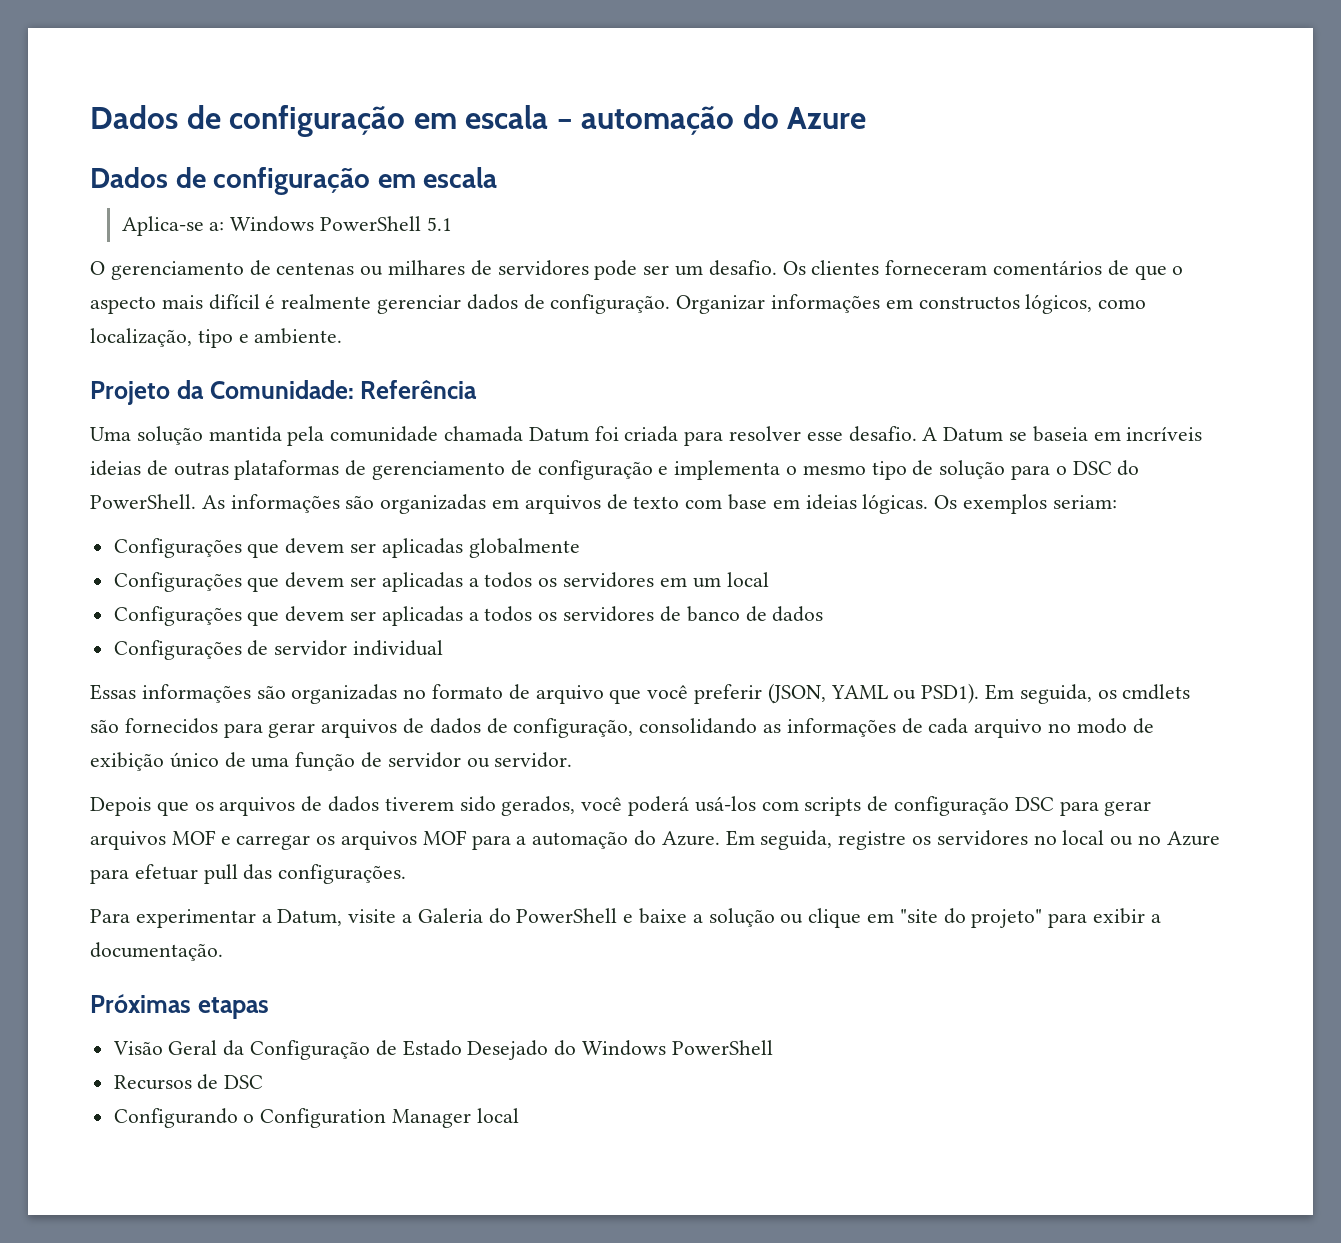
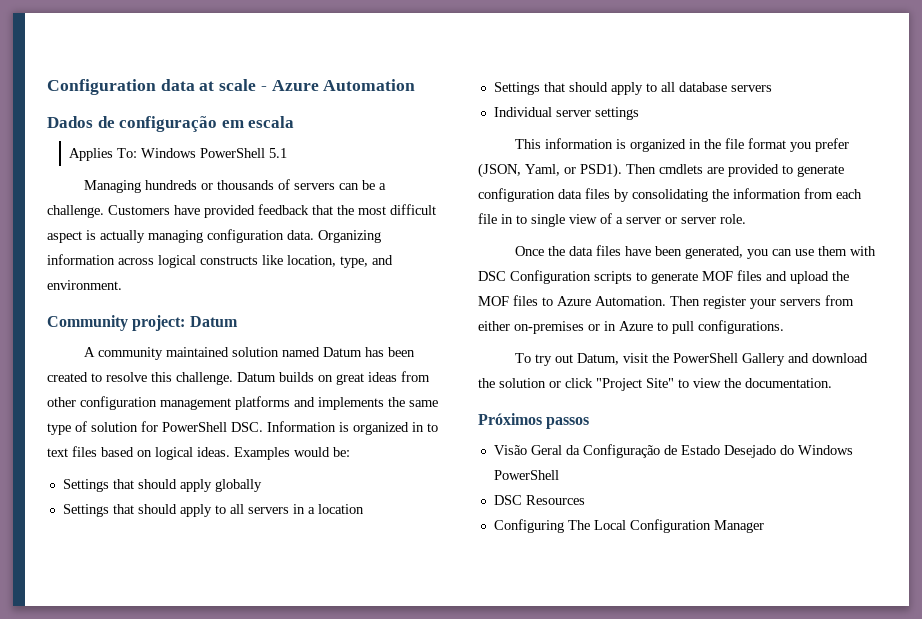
[90,105,867,137] Dados de configuração em escala – automação do Azure -> [47,79,416,95] Configuration data at scale - Azure Automation
[121,216,225,236] Aplica-se a: -> [68,148,137,161] Applies To:
[90,260,1184,280] [90,294,1147,314] [90,328,343,348] [90,380,478,405] [90,426,1203,446] [90,460,1140,480] [90,494,1117,514] [113,538,580,558] [113,572,769,592] [113,606,824,626] [113,640,444,660] [90,683,1191,704] [90,718,1154,738] [90,752,573,771] [90,796,1152,816] [90,830,1220,850] [90,864,407,884] [90,908,1161,928] [90,942,223,961] [90,994,269,1019] O gerenciamento de centenas ou milhares de servidores pode ser um desafio. Os clientes forneceram comentários de que o aspecto mais difícil é realmente gerenciar dados de configuração. Organizar informações em constructos lógicos, como localização, tipo e ambiente. // Projeto da Comunidade: Referência // Uma solução mantida pela comunidade chamada Datum foi criada para resolver esse desafio. A Datum se baseia em incríveis ideias de outras plataformas de gerenciamento de configuração e implementa o mesmo tipo de solução para o DSC do PowerShell. As informações são organizadas em arquivos de texto com base em ideias lógicas. Os exemplos seriam: // Configurações que devem ser aplicadas globalmente // Configurações que devem ser aplicadas a todos os servidores em um local // Configurações que devem ser aplicadas a todos os servidores de banco de dados // Configurações de servidor individual // Essas informações são organizadas no formato de arquivo que você preferir (JSON, YAML ou PSD1). Em seguida, os cmdlets são fornecidos para gerar arquivos de dados de configuração, consolidando as informações de cada arquivo no modo de exibição único de uma função de servidor ou servidor. // Depois que os arquivos de dados tiverem sido gerados, você poderá usá-los com scripts de configuração DSC para gerar arquivos MOF e carregar os arquivos MOF para a automação do Azure. Em seguida, registre os servidores no local ou no Azure para efetuar pull das configurações. // Para experimentar a Datum, visite a Galeria do PowerShell e baixe a solução ou clique em "site do projeto" para exibir a documentação. // Próximas etapas -> [83,179,386,193] [47,204,436,218] [47,229,381,243] [47,254,393,268] [47,280,122,290] [47,315,238,331] [83,347,415,360] [47,371,430,385] [47,396,438,410] [47,421,438,435] [47,446,350,460] [62,479,262,492] [62,504,364,517] [493,82,772,95] [493,107,639,120] [514,138,849,152] [478,163,844,178] [478,188,862,202] [478,213,746,227] [514,245,876,259] [478,270,849,284] [478,295,854,309] [478,320,784,334] [514,353,868,366] [478,378,832,391] [478,413,590,429] Managing hundreds or thousands of servers can be a challenge. Customers have provided feedback that the most difficult aspect is actually managing configuration data. Organizing information across logical constructs like location, type, and environment. // Community project: Datum // A community maintained solution named Datum has been created to resolve this challenge. Datum builds on great ideas from other configuration management platforms and implements the same type of solution for PowerShell DSC. Information is organized in to text files based on logical ideas. Examples would be: // Settings that should apply globally // Settings that should apply to all servers in a location // Settings that should apply to all database servers // Individual server settings // This information is organized in the file format you prefer (JSON, Yaml, or PSD1). Then cmdlets are provided to generate configuration data files by consolidating the information from each file in to single view of a server or server role. // Once the data files have been generated, you can use them with DSC Configuration scripts to generate MOF files and upload the MOF files to Azure Automation. Then register your servers from either on-premises or in Azure to pull configurations. // To try out Datum, visit the PowerShell Gallery and download the solution or click "Project Site" to view the documentation. // Próximos passos
[113,1074,264,1090] [113,1108,255,1128] Recursos de DSC // Configurando o -> [493,495,585,505] [493,519,626,533] DSC Resources // Configuring The Local
[476,1108,519,1123] local -> (764, 526) none

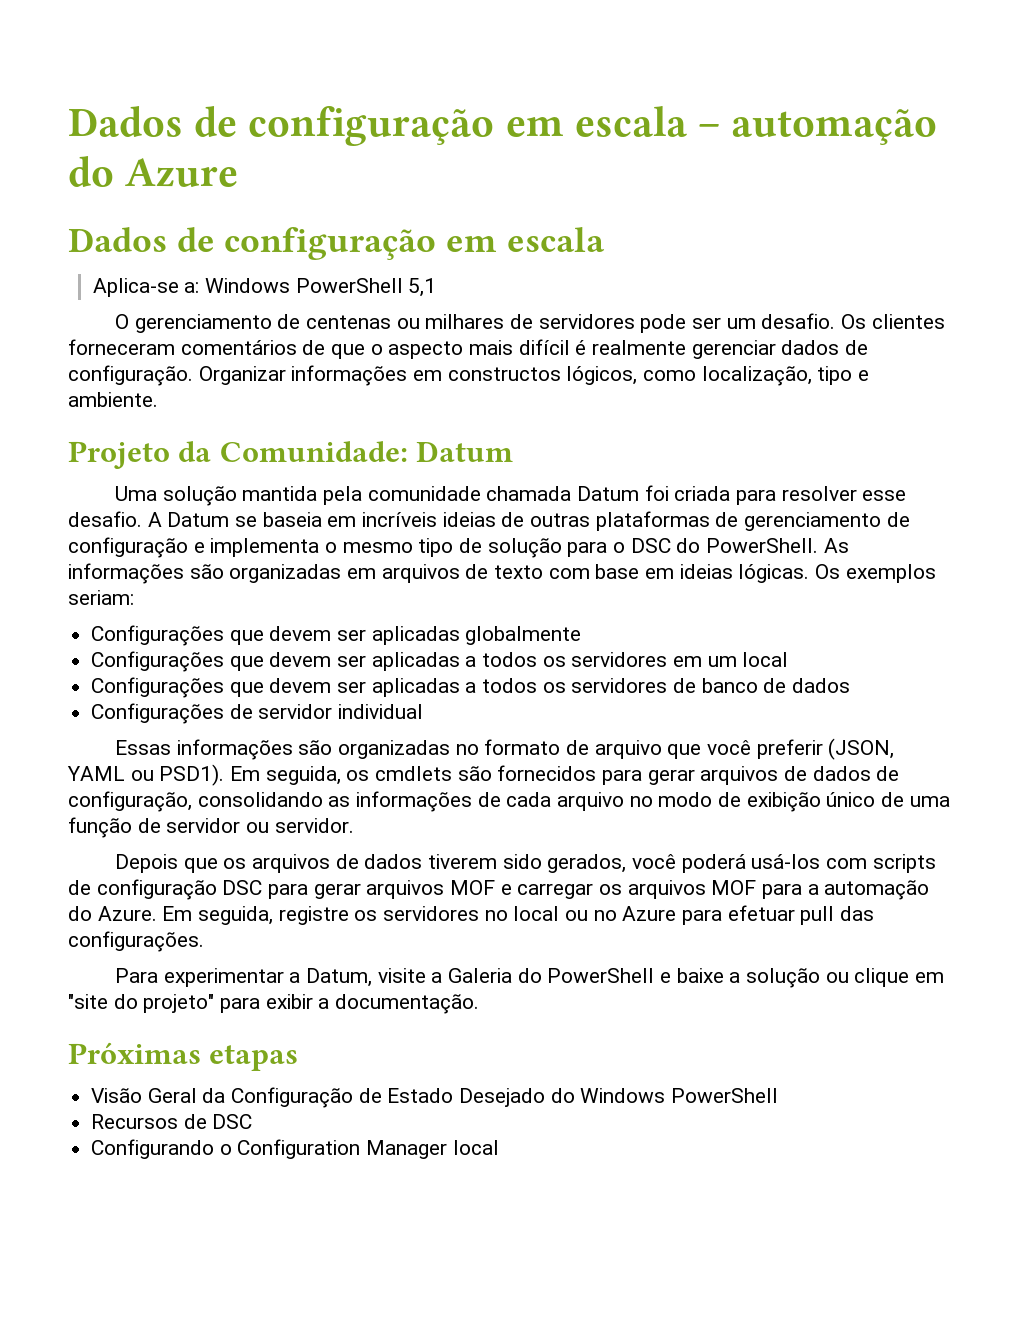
[47,79,416,95] Configuration data at scale - Azure Automation -> [68,106,938,146] [68,156,239,187] Dados de configuração em escala – automação do Azure
[68,148,287,161] [83,179,386,193] [47,204,436,218] [47,229,381,243] [47,254,393,268] [47,280,122,290] [47,315,238,331] [83,347,415,360] [47,371,430,385] [47,396,438,410] [47,421,438,435] [47,446,350,460] [62,479,262,492] [62,504,364,517] [493,82,772,95] [493,107,639,120] [514,138,849,152] [478,163,844,178] [478,188,862,202] [478,213,746,227] [514,245,876,259] [478,270,849,284] [478,295,854,309] [478,320,784,334] [514,353,868,366] [478,378,832,391] [478,413,590,429] Applies To: Windows PowerShell 5.1 // Managing hundreds or thousands of servers can be a challenge. Customers have provided feedback that the most difficult aspect is actually managing configuration data. Organizing information across logical constructs like location, type, and environment. // Community project: Datum // A community maintained solution named Datum has been created to resolve this challenge. Datum builds on great ideas from other configuration management platforms and implements the same type of solution for PowerShell DSC. Information is organized in to text files based on logical ideas. Examples would be: // Settings that should apply globally // Settings that should apply to all servers in a location // Settings that should apply to all database servers // Individual server settings // This information is organized in the file format you prefer (JSON, Yaml, or PSD1). Then cmdlets are provided to generate configuration data files by consolidating the information from each file in to single view of a server or server role. // Once the data files have been generated, you can use them with DSC Configuration scripts to generate MOF files and upload the MOF files to Azure Automation. Then register your servers from either on-premises or in Azure to pull configurations. // To try out Datum, visit the PowerShell Gallery and download the solution or click "Project Site" to view the documentation. // Próximos passos -> [92,278,437,297] [115,313,945,333] [68,339,869,359] [68,365,870,386] [68,392,158,407] [68,441,514,469] [115,485,907,506] [68,511,910,531] [68,537,849,558] [68,563,936,584] [68,590,134,605] [91,625,582,646] [91,651,789,672] [91,677,851,698] [91,703,424,724] [115,738,895,760] [67,764,900,786] [68,791,950,812] [68,817,354,838] [115,854,936,873] [68,879,930,900] [68,905,875,925] [68,931,204,952] [115,968,945,988] [68,994,480,1014] [68,1042,299,1071] Aplica-se a: Windows PowerShell 5,1 // O gerenciamento de centenas ou milhares de servidores pode ser um desafio. Os clientes forneceram comentários de que o aspecto mais difícil é realmente gerenciar dados de configuração. Organizar informações em constructos lógicos, como localização, tipo e ambiente. // Projeto da Comunidade: Datum // Uma solução mantida pela comunidade chamada Datum foi criada para resolver esse desafio. A Datum se baseia em incríveis ideias de outras plataformas de gerenciamento de configuração e implementa o mesmo tipo de solução para o DSC do PowerShell. As informações são organizadas em arquivos de texto com base em ideias lógicas. Os exemplos seriam: // Configurações que devem ser aplicadas globalmente // Configurações que devem ser aplicadas a todos os servidores em um local // Configurações que devem ser aplicadas a todos os servidores de banco de dados // Configurações de servidor individual // Essas informações são organizadas no formato de arquivo que você preferir (JSON, YAML ou PSD1). Em seguida, os cmdlets são fornecidos para gerar arquivos de dados de configuração, consolidando as informações de cada arquivo no modo de exibição único de uma função de servidor ou servidor. // Depois que os arquivos de dados tiverem sido gerados, você poderá usá-los com scripts de configuração DSC para gerar arquivos MOF e carregar os arquivos MOF para a automação do Azure. Em seguida, registre os servidores no local ou no Azure para efetuar pull das configurações. // Para experimentar a Datum, visite a Galeria do PowerShell e baixe a solução ou clique em "site do projeto" para exibir a documentação. // Próximas etapas
[493,495,585,505] [493,519,626,533] DSC Resources // Configuring The Local -> [91,1114,253,1129] [91,1139,232,1159] Recursos de DSC // Configurando o
(764, 526) none -> [452,1140,499,1155] local

